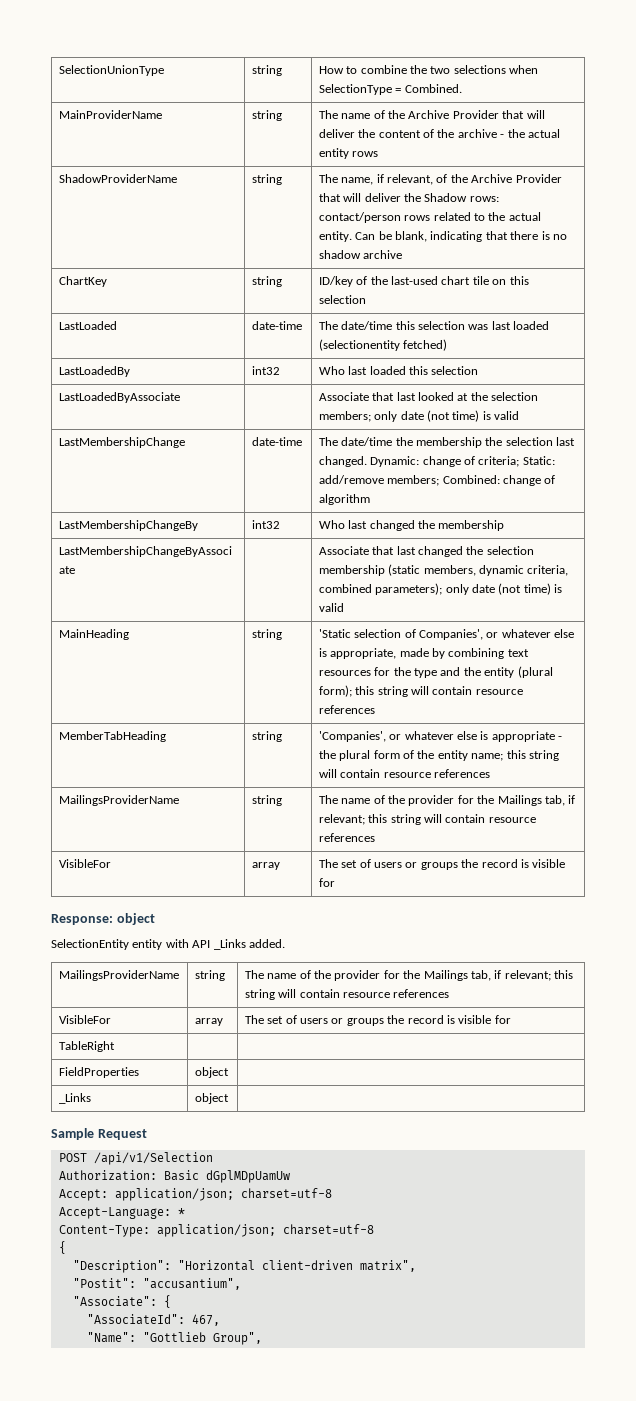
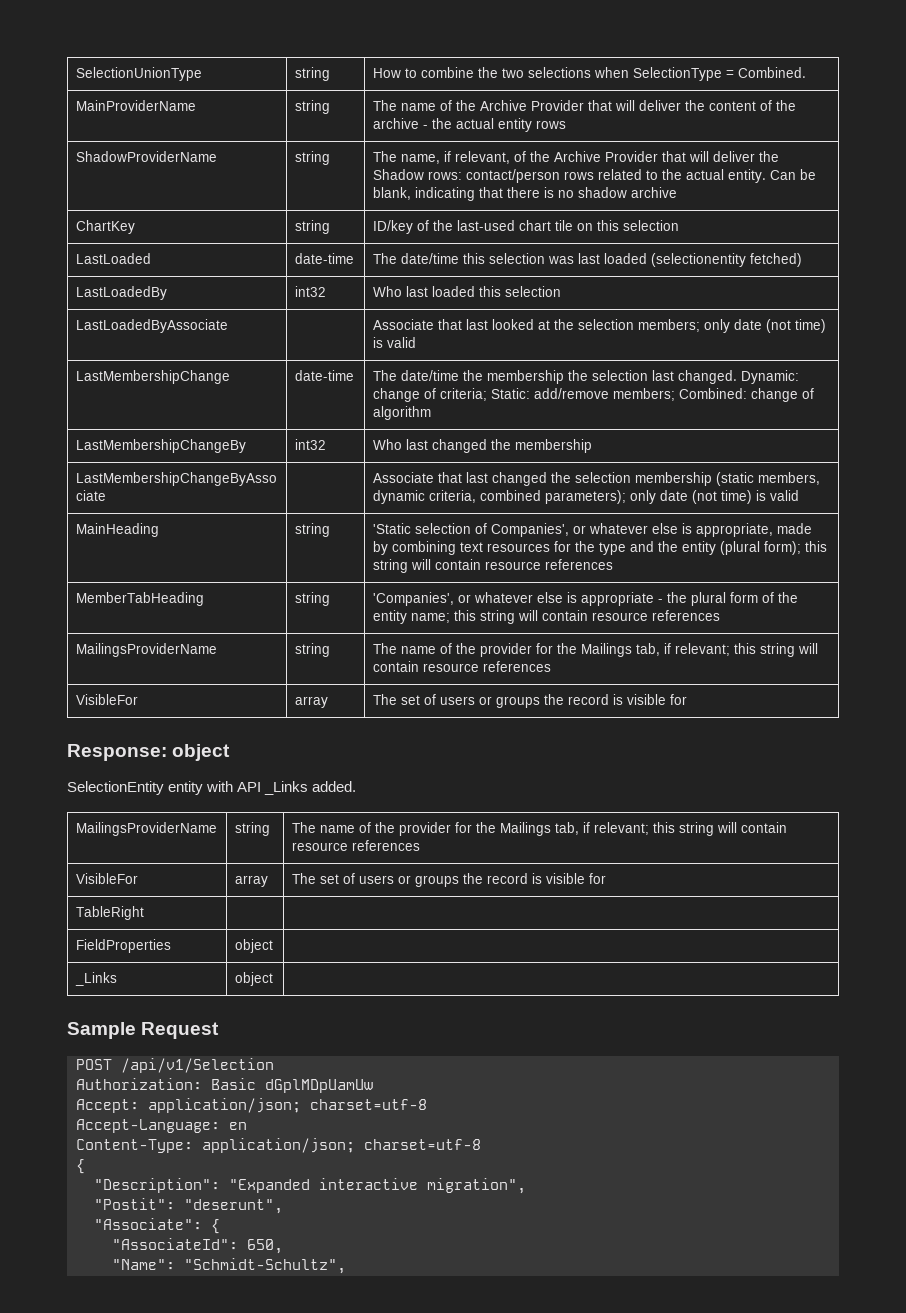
[177,1208,185,1216] * -> [229,1122,247,1130] en
[177,1260,416,1272] "Horizontal client-driven matrix", -> [229,1178,526,1194] "Expanded interactive migration",
[142,1278,241,1290] "accusantium", -> [184,1199,283,1214] "deserunt",
[191,1314,220,1326] 467, -> [247,1239,283,1254] 650,
[142,1332,262,1345] "Gottlieb Group", -> [184,1258,346,1274] "Schmidt-Schultz",

